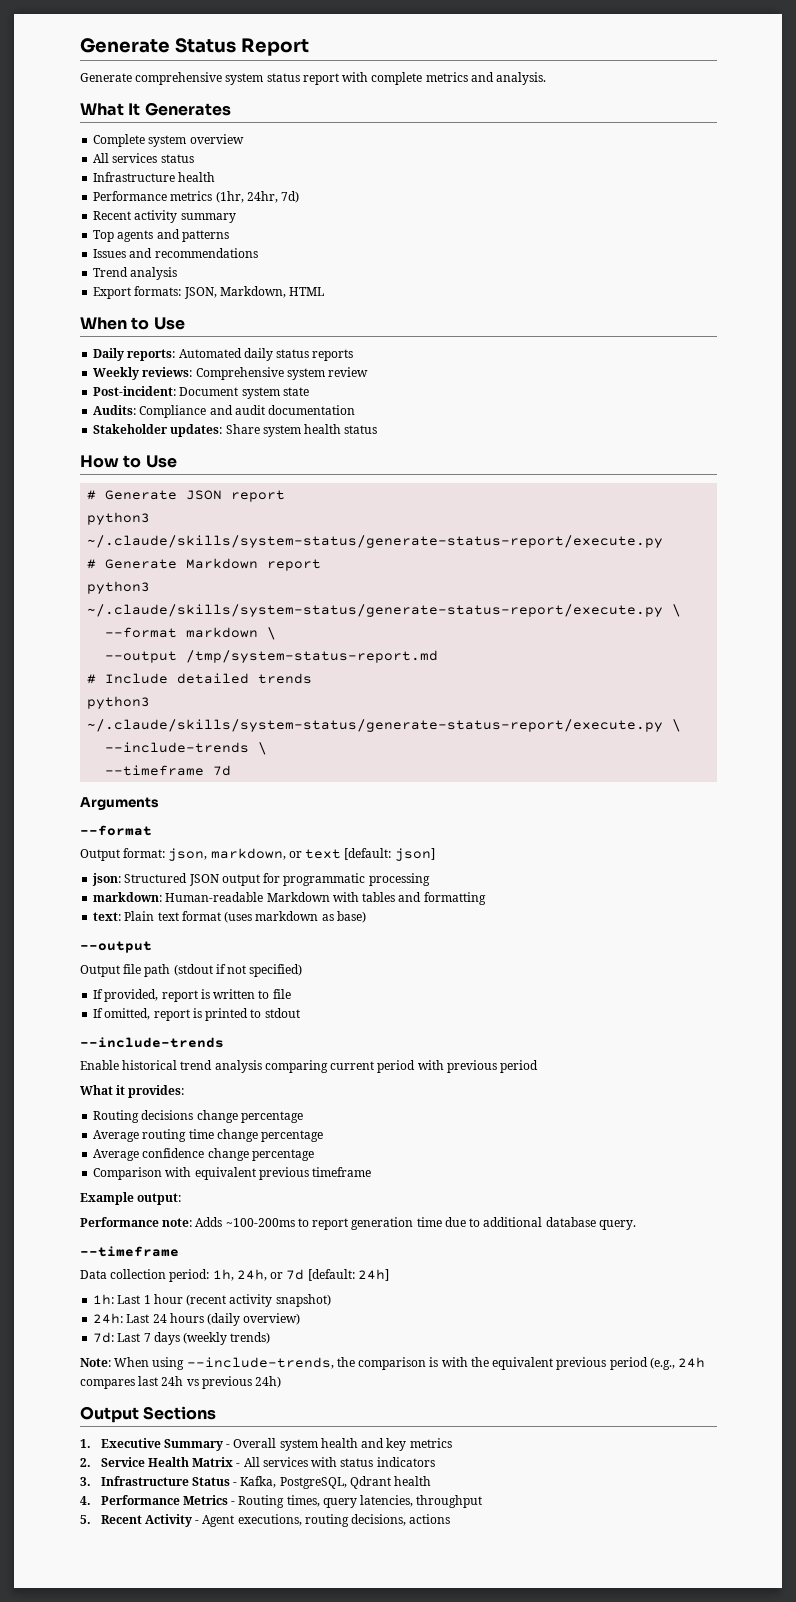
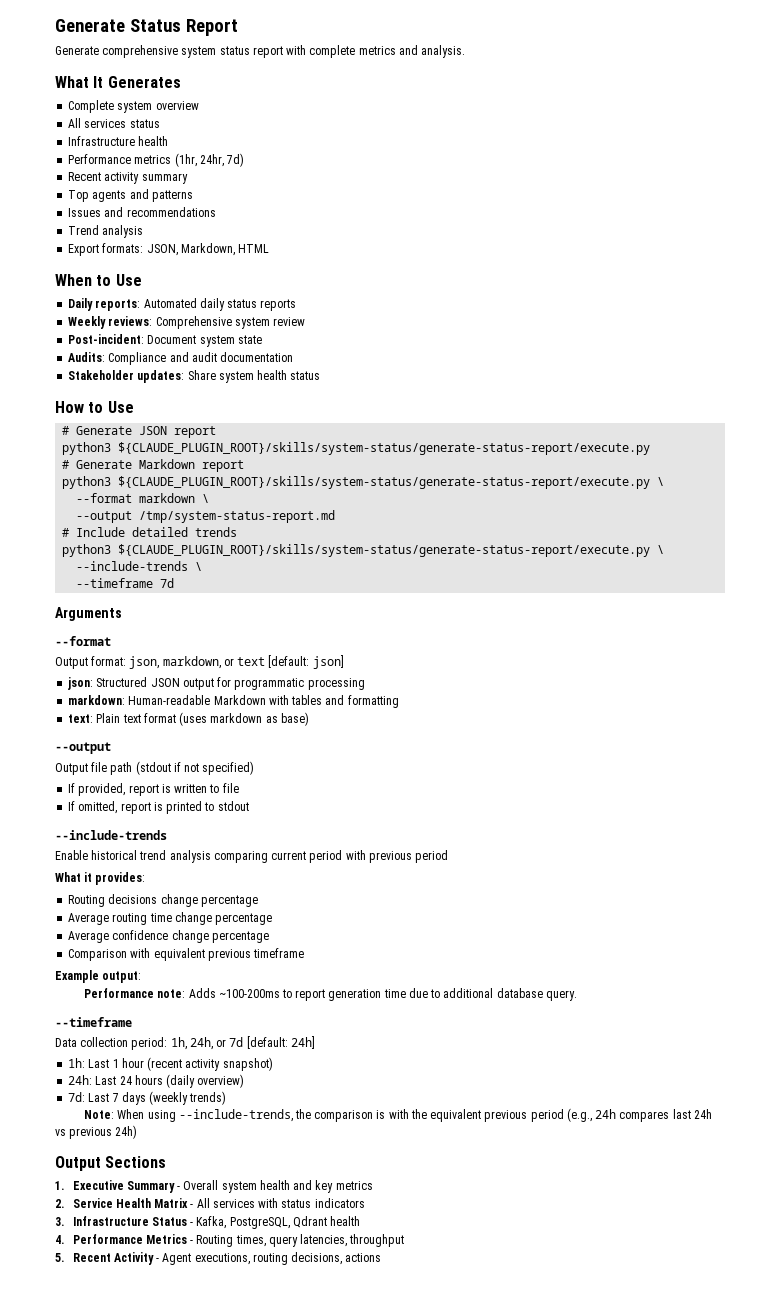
[87,535,664,548] ~/.claude/skills/system-status/generate-status-report/execute.py -> [118,442,651,455] ${CLAUDE_PLUGIN_ROOT}/skills/system-status/generate-status-report/execute.py
[87,604,664,617] ~/.claude/skills/system-status/generate-status-report/execute.py -> [118,476,651,489] ${CLAUDE_PLUGIN_ROOT}/skills/system-status/generate-status-report/execute.py
[87,719,664,732] ~/.claude/skills/system-status/generate-status-report/execute.py -> [118,544,651,557] ${CLAUDE_PLUGIN_ROOT}/skills/system-status/generate-status-report/execute.py

